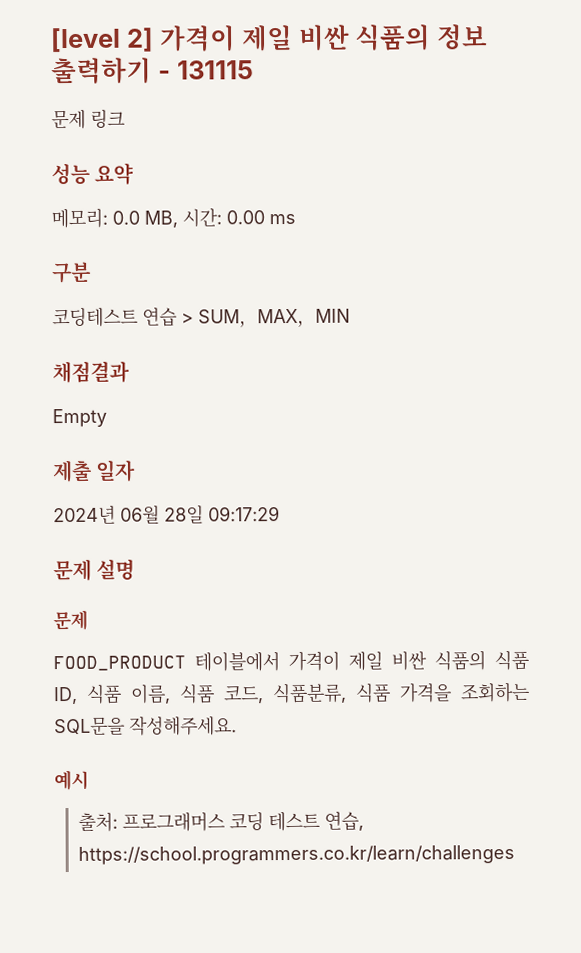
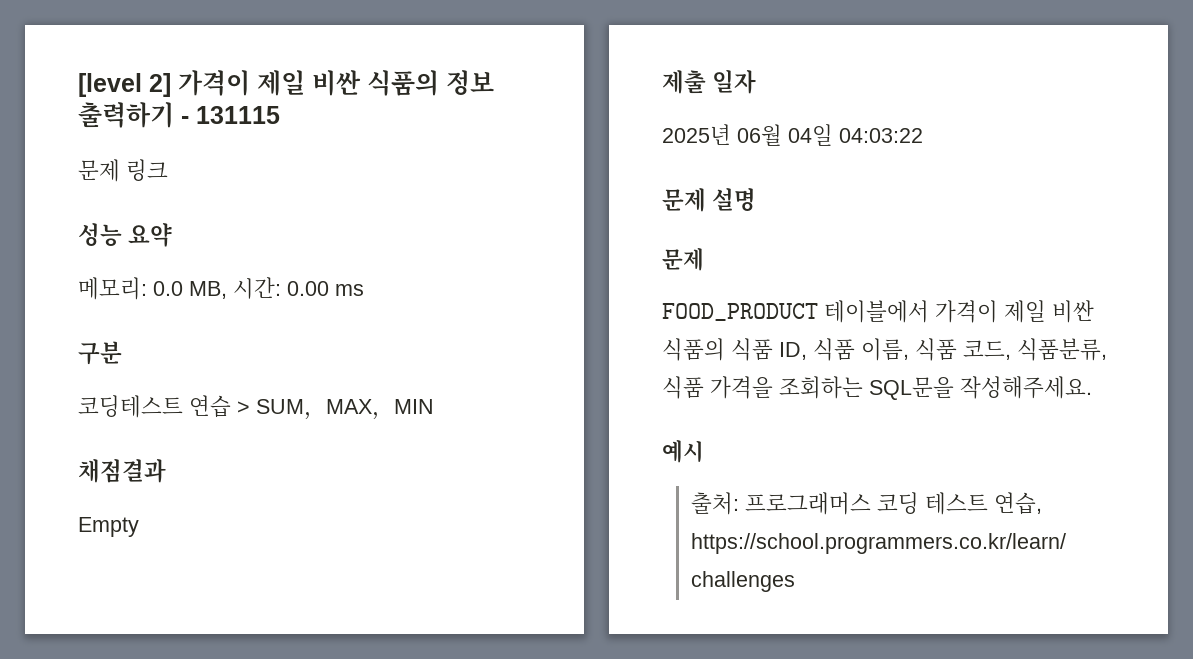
[53,504,280,525] 2024년 06월 28일 09:17:29 -> [662,124,923,146] 2025년 06월 04일 04:03:22

